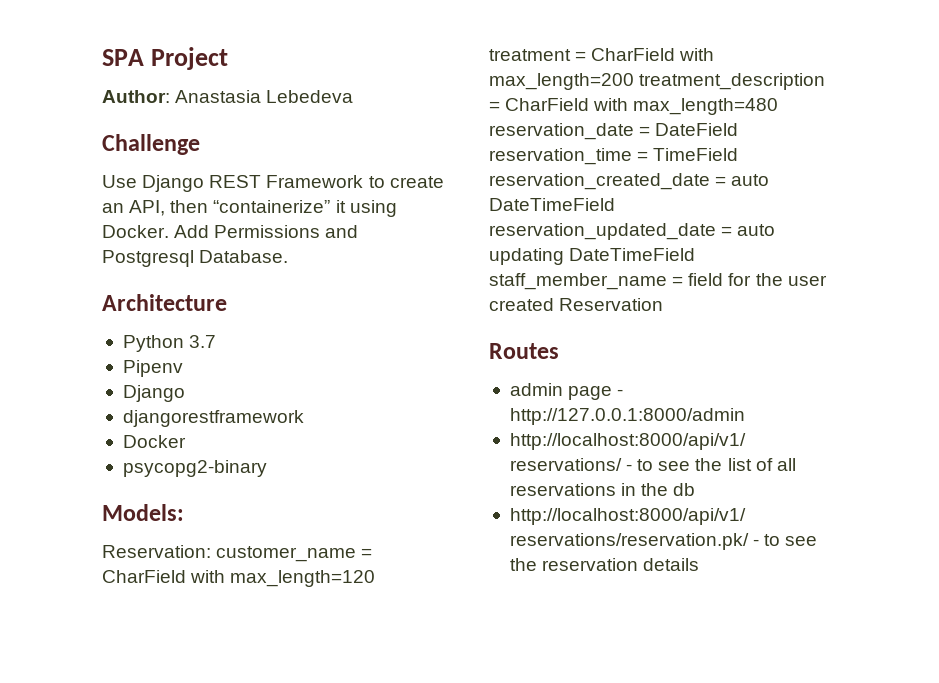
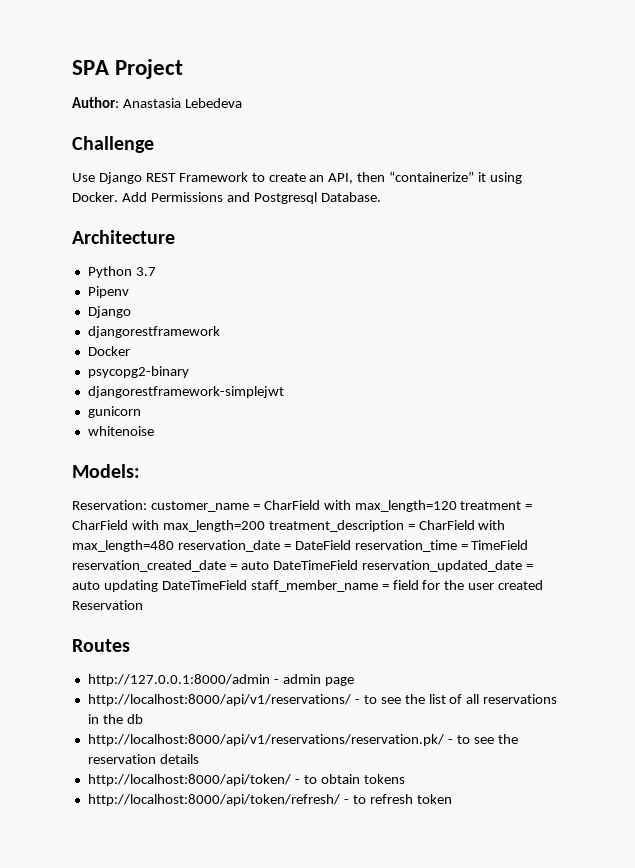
(267, 468) none -> [87,386,284,398] [87,406,141,418] [87,426,154,436] // djangorestframework-simplejwt // gunicorn // whitenoise
(559, 351) none -> [87,674,279,686] http://127.0.0.1:8000/admin -
[617,389,624,396] [509,408,745,425] - http://127.0.0.1:8000/admin -> (354, 681) none
(700, 564) none -> [87,774,405,786] [87,794,452,806] // http://localhost:8000/api/token/ - to obtain tokens // http://localhost:8000/api/token/refresh/ - to refresh token

